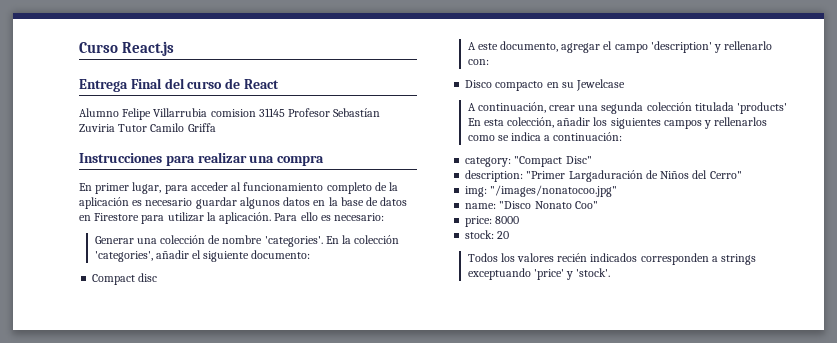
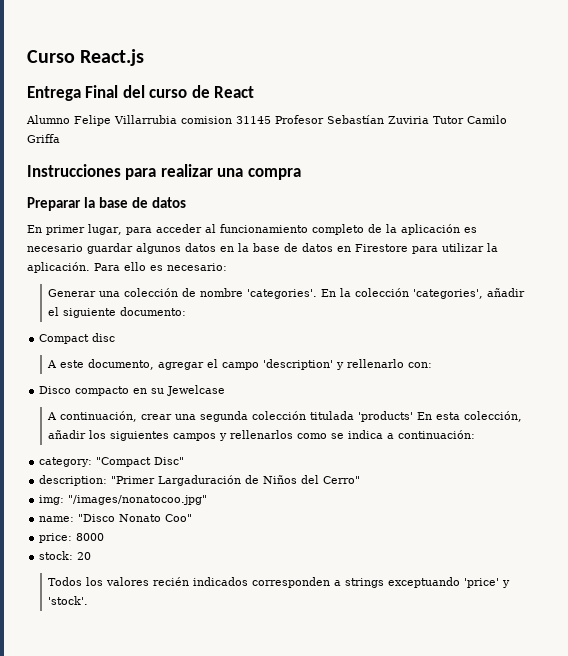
(325, 160) none -> [27,197,186,211] // Preparar la base de datos

